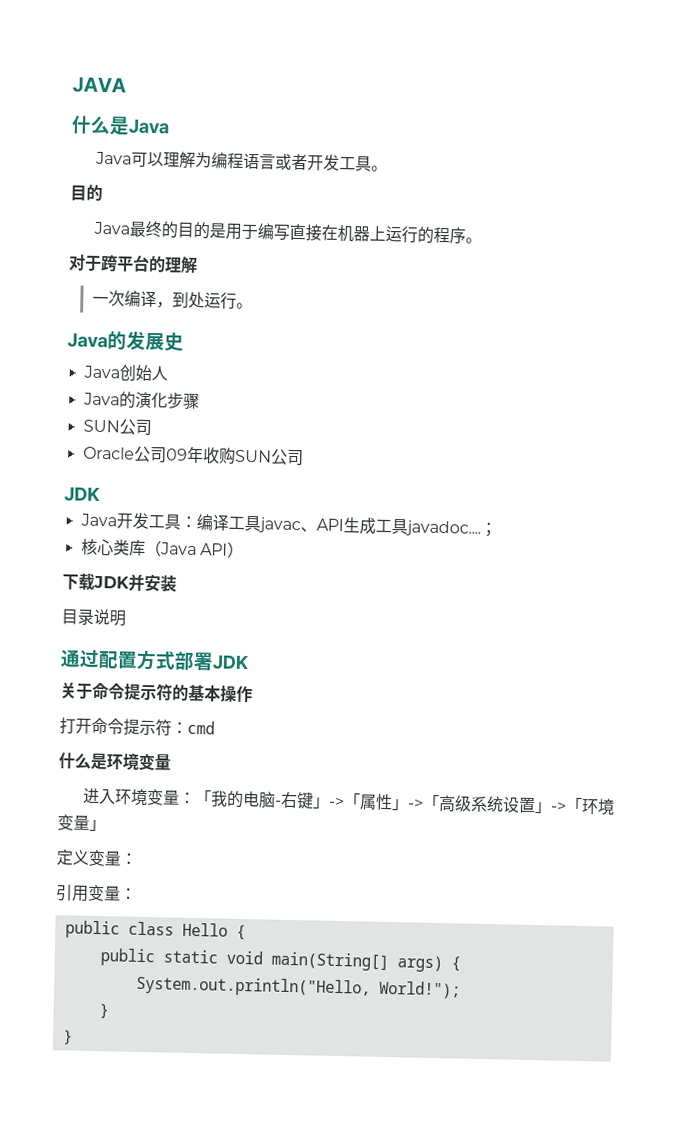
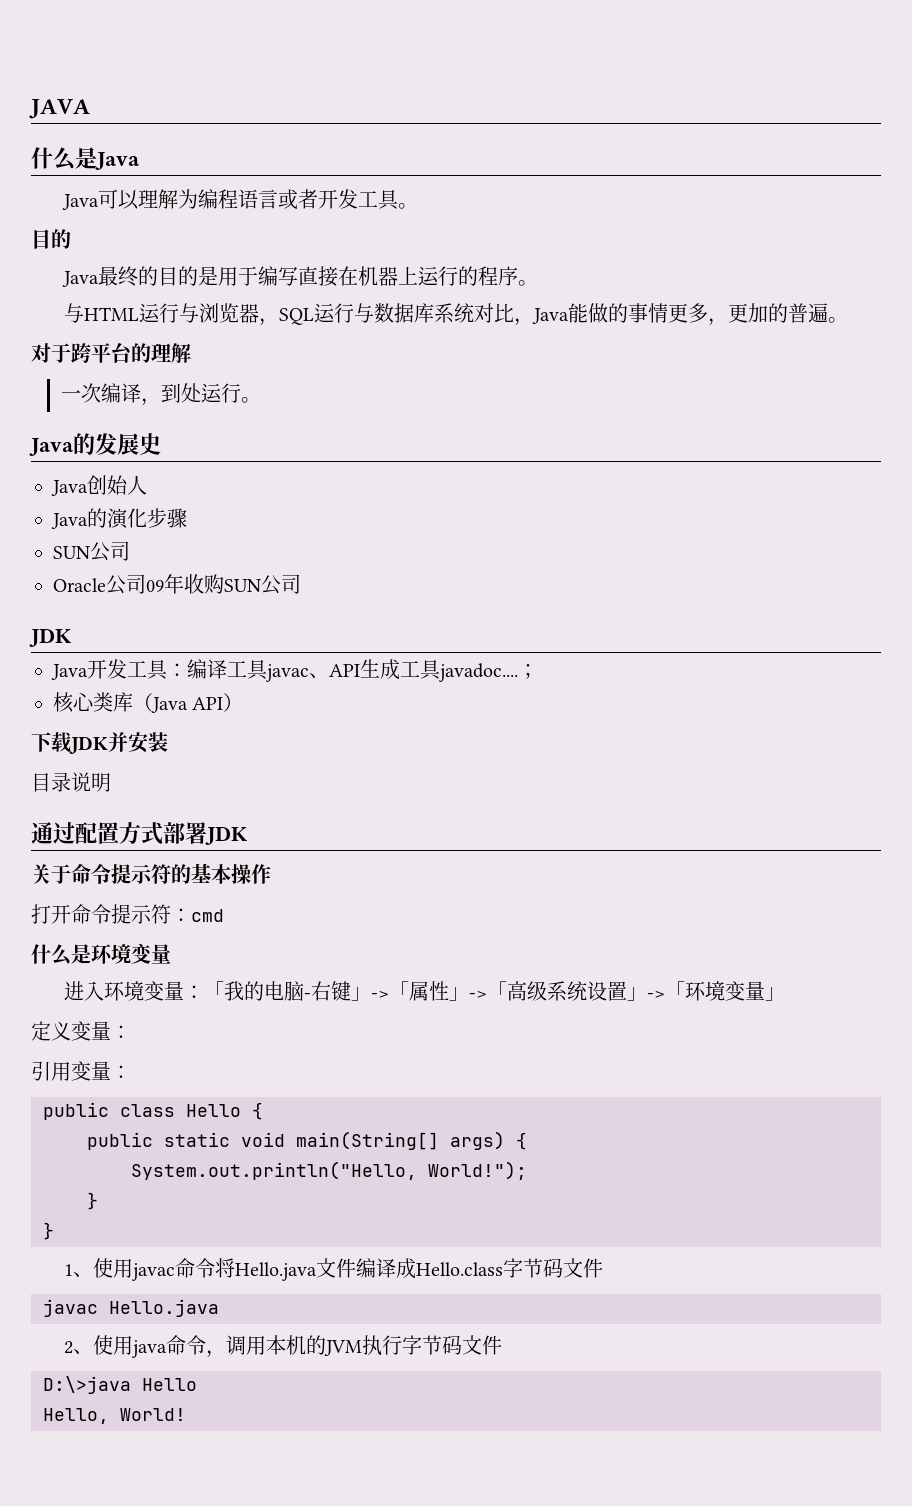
(482, 240) none -> [63,303,848,326] // 与HTML运行与浏览器，SQL运行与数据库系统对比，Java能做的事情更多，更加的普遍。
(73, 1037) none -> [63,1258,603,1281] [43,1299,219,1317] [63,1335,502,1358] [43,1376,197,1394] [43,1408,186,1424] // 1、使用javac命令将Hello.java文件编译成Hello.class字节码文件 // javac Hello.java // 2、使用java命令，调用本机的JVM执行字节码文件 // D:\>java Hello // Hello, World!

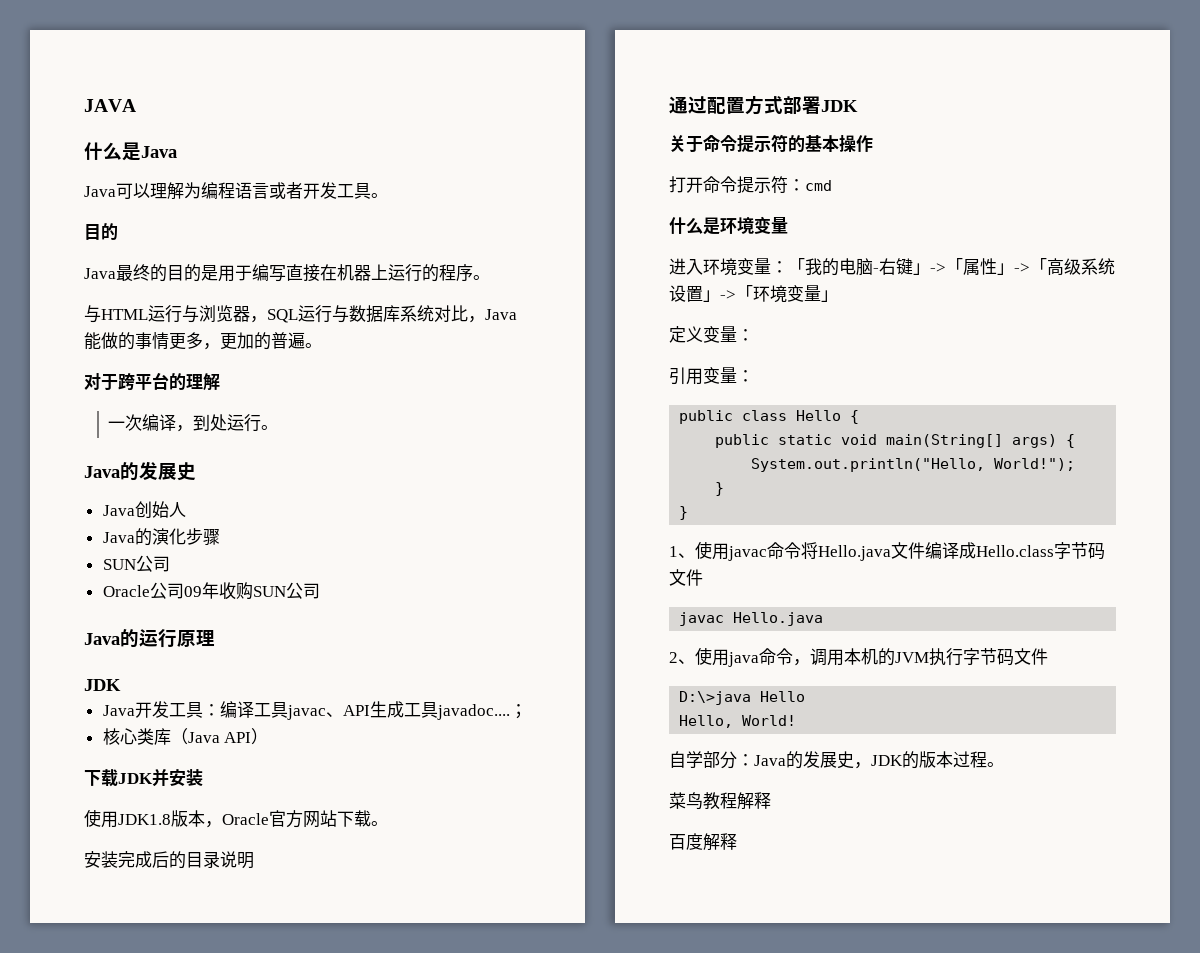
(301, 584) none -> [84,629,215,648] // Java的运行原理
(168, 742) none -> [84,809,388,828] [84,851,186,869] 使用JDK1.8版本，Oracle官方网站下载。 // 安装完成后的
(186, 1414) none -> [669,751,1004,769] [669,792,771,810] [669,833,737,851] // 自学部分：Java的发展史，JDK的版本过程。 // 菜鸟教程解释 // 百度解释

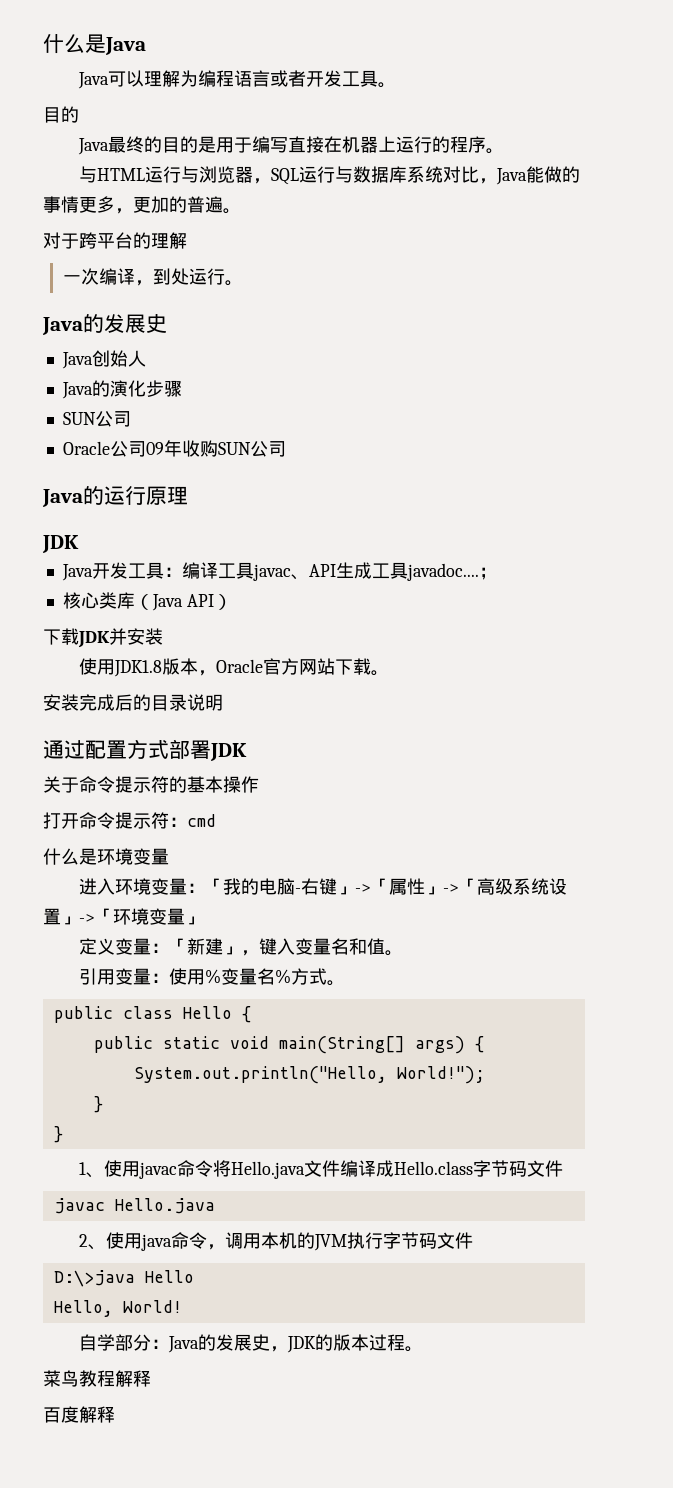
[84,99,136,112] JAVA // -> (43, 44) none
[669,367,754,385] // 引用变量： -> [169,938,404,956] [79,968,346,986] 「新建」，键入变量名和值。 // 引用变量：使用%变量名%方式。

